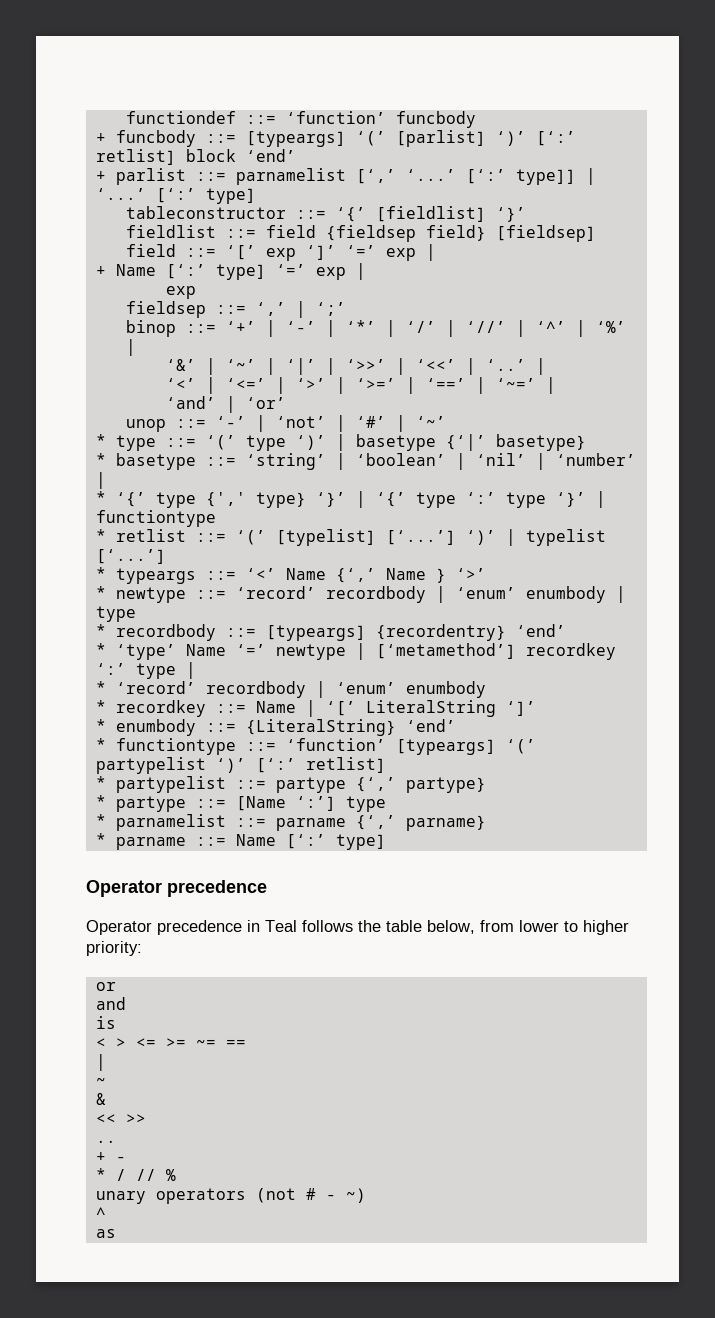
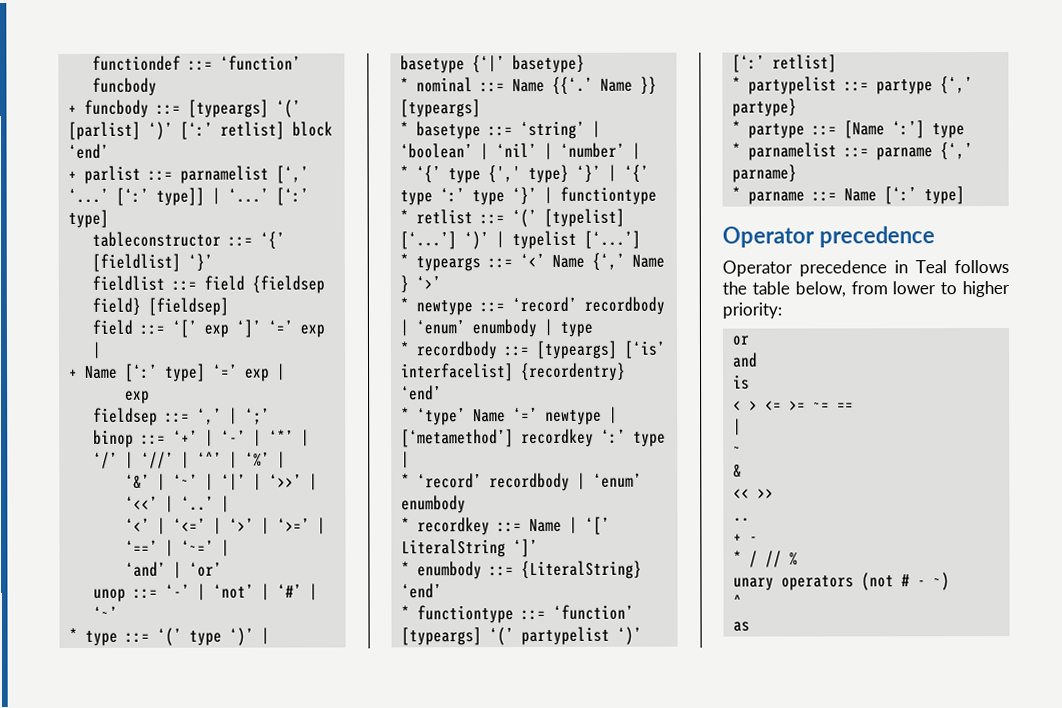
(586, 442) none -> [399,76,657,95] [399,99,481,118] // * nominal ::= Name {{‘.’ Name }} [typeargs]
(366, 633) none -> [623,340,666,359] [400,363,514,382] [‘is’ interfacelist]

